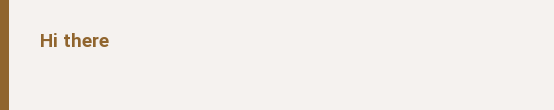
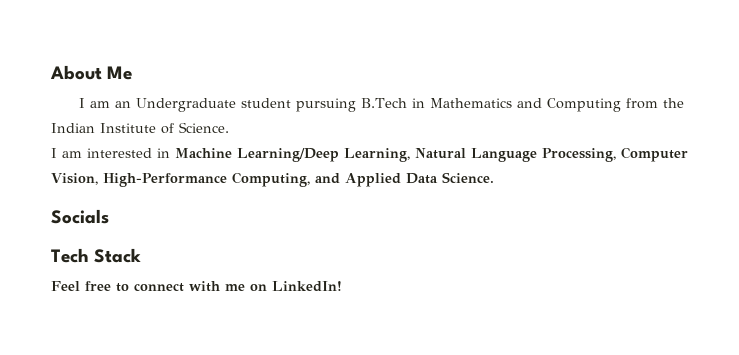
[40,33,110,47] Hi there -> [50,65,133,80] [78,98,684,112] [51,122,229,134] [51,147,688,162] [51,172,494,187] [51,209,109,224] [51,248,142,263] [51,281,342,292] About Me // I am an Undergraduate student pursuing B.Tech in Mathematics and Computing from the Indian Institute of Science. // I am interested in Machine Learning/Deep Learning, Natural Language Processing, Computer Vision, High-Performance Computing, and Applied Data Science. // Socials // Tech Stack // Feel free to connect with me on LinkedIn!

